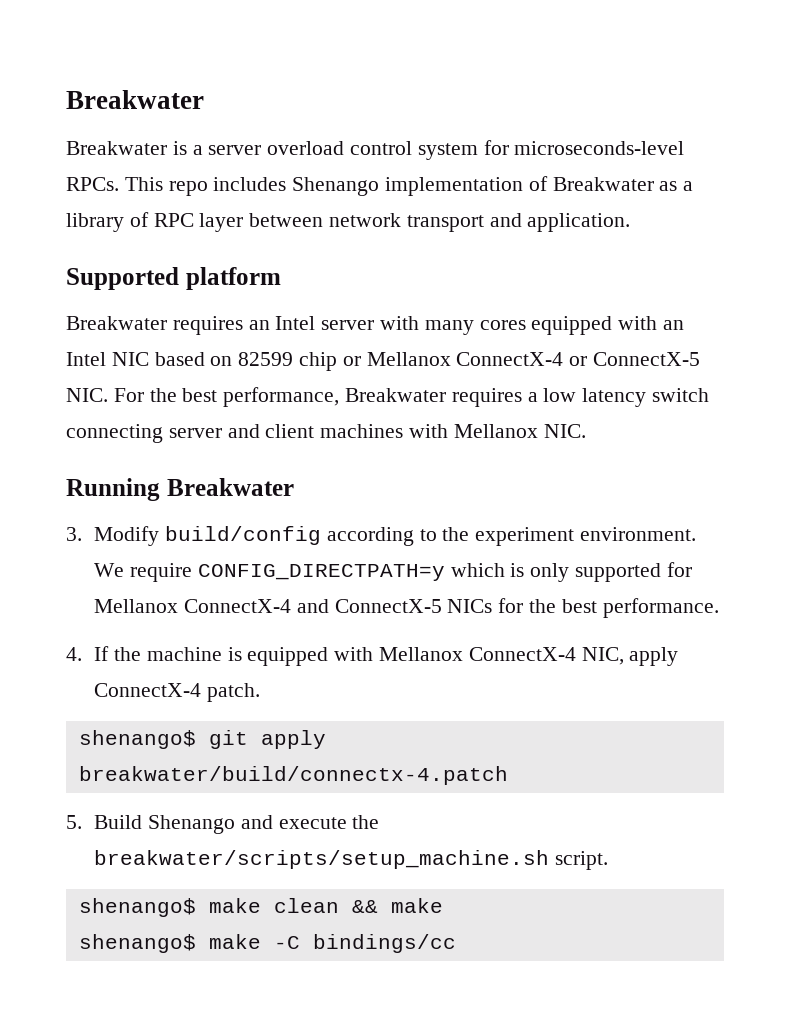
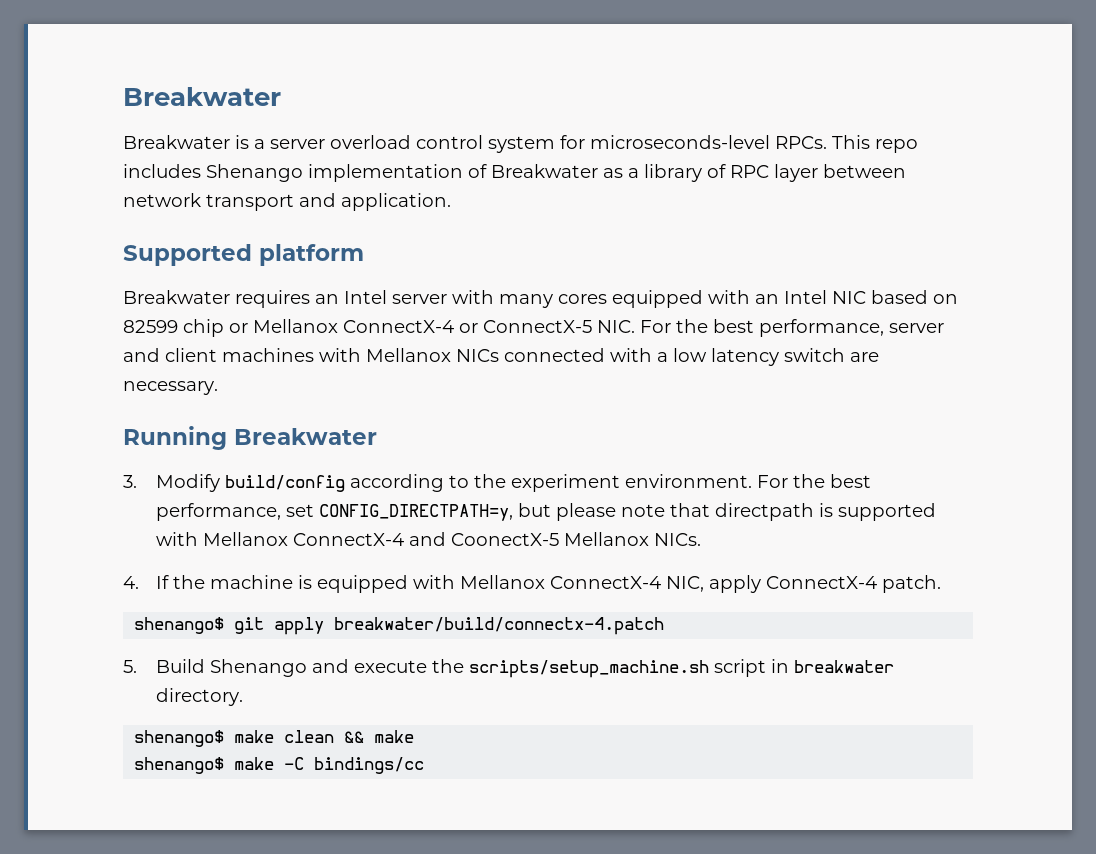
[345,388,710,407] [66,424,163,443] Breakwater requires a low latency switch connecting -> (884, 328) none
[543,424,586,438] NIC. -> [456,348,879,366] [123,381,218,395] NICs connected with a low latency switch are necessary.
[94,562,692,582] [94,598,719,618] We require CONFIG_DIRECTPATH=y which is only supported for Mellanox ConnectX-4 and ConnectX-5 NICs for the best performance. -> [756,474,871,488] [155,503,936,521] [155,532,701,546] For the best performance, set CONFIG_DIRECTPATH=y, but please note that directpath is supported with Mellanox ConnectX-4 and CoonectX-5 Mellanox NICs.
[94,850,608,870] breakwater/scripts/setup_machine.sh script. -> [468,659,894,678] [155,688,243,706] scripts/setup_machine.sh script in breakwater directory.

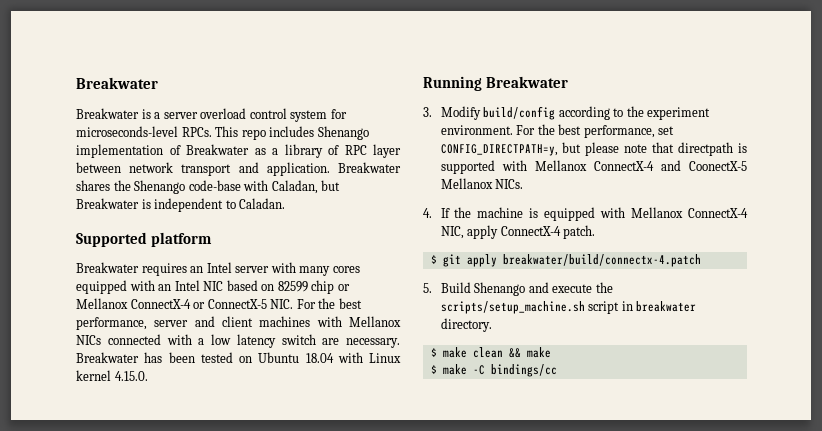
(451, 202) none -> [337,162,401,173] [76,180,341,194] [76,198,286,212] Breakwater shares the Shenango code-base with Caladan, but Breakwater is independent to Caladan.
(218, 388) none -> [76,352,401,363] [76,370,148,381] Breakwater has been tested on Ubuntu 18.04 with Linux kernel 4.15.0.
[134,617,225,634] shenango$ -> [430,255,437,264] $
[134,730,225,747] shenango$ -> [430,348,437,357] $
[134,757,225,774] shenango$ -> [430,365,437,374] $

